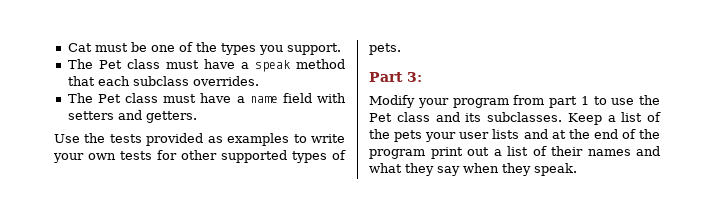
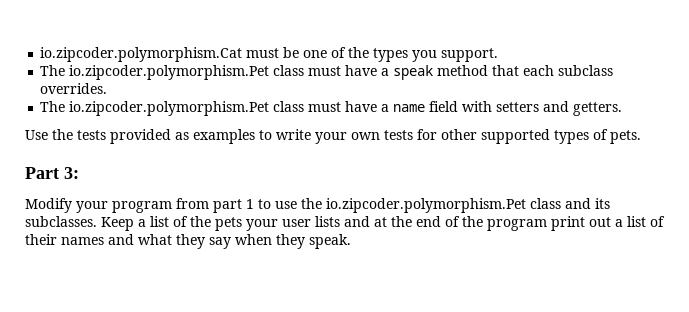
[67,43,92,52] Cat -> [40,47,243,62] io.zipcoder.polymorphism.Cat
[98,60,122,69] Pet -> [69,65,270,80] io.zipcoder.polymorphism.Pet
[97,94,121,103] Pet -> [69,101,270,116] io.zipcoder.polymorphism.Pet
[369,113,392,122] Pet -> [326,198,526,213] io.zipcoder.polymorphism.Pet

